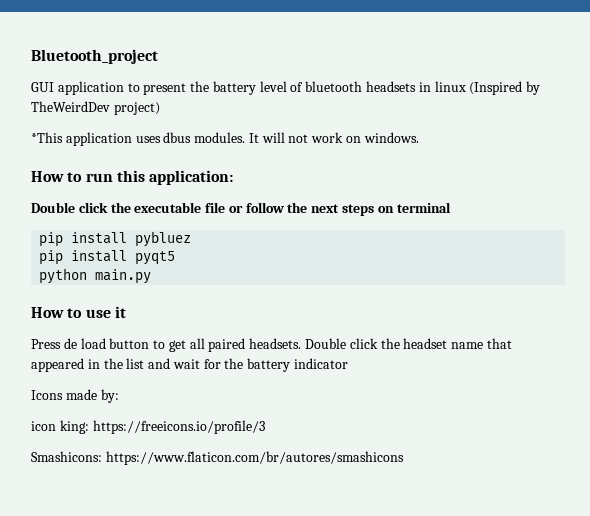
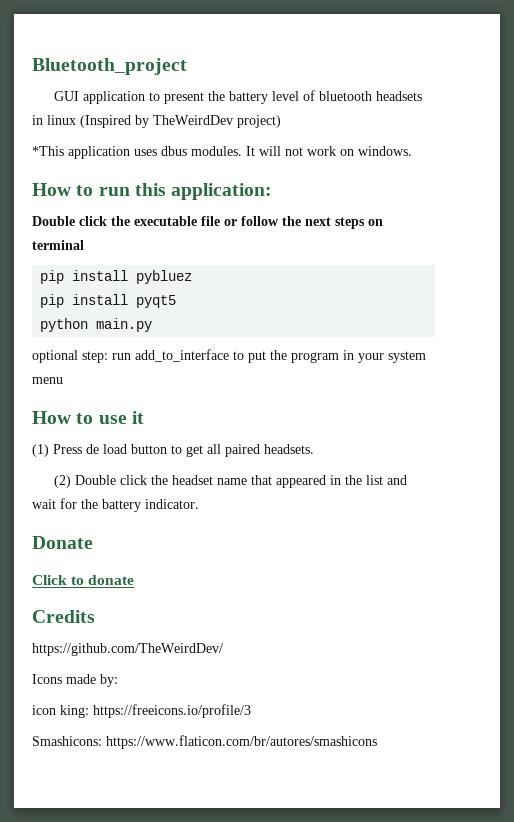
(152, 276) none -> [32,349,426,363] [32,377,63,384] // optional step: run add_to_interface to put the program in your system menu
(126, 312) none -> [32,444,49,457] (1)
(302, 343) none -> [54,475,72,488] // (2)
[294,358,349,369] indicator -> [145,499,199,509] [32,536,93,549] [32,575,135,585] [32,610,95,623] [32,643,223,656] indicator. // Donate // Click to donate // Credits // https://github.com/TheWeirdDev/

